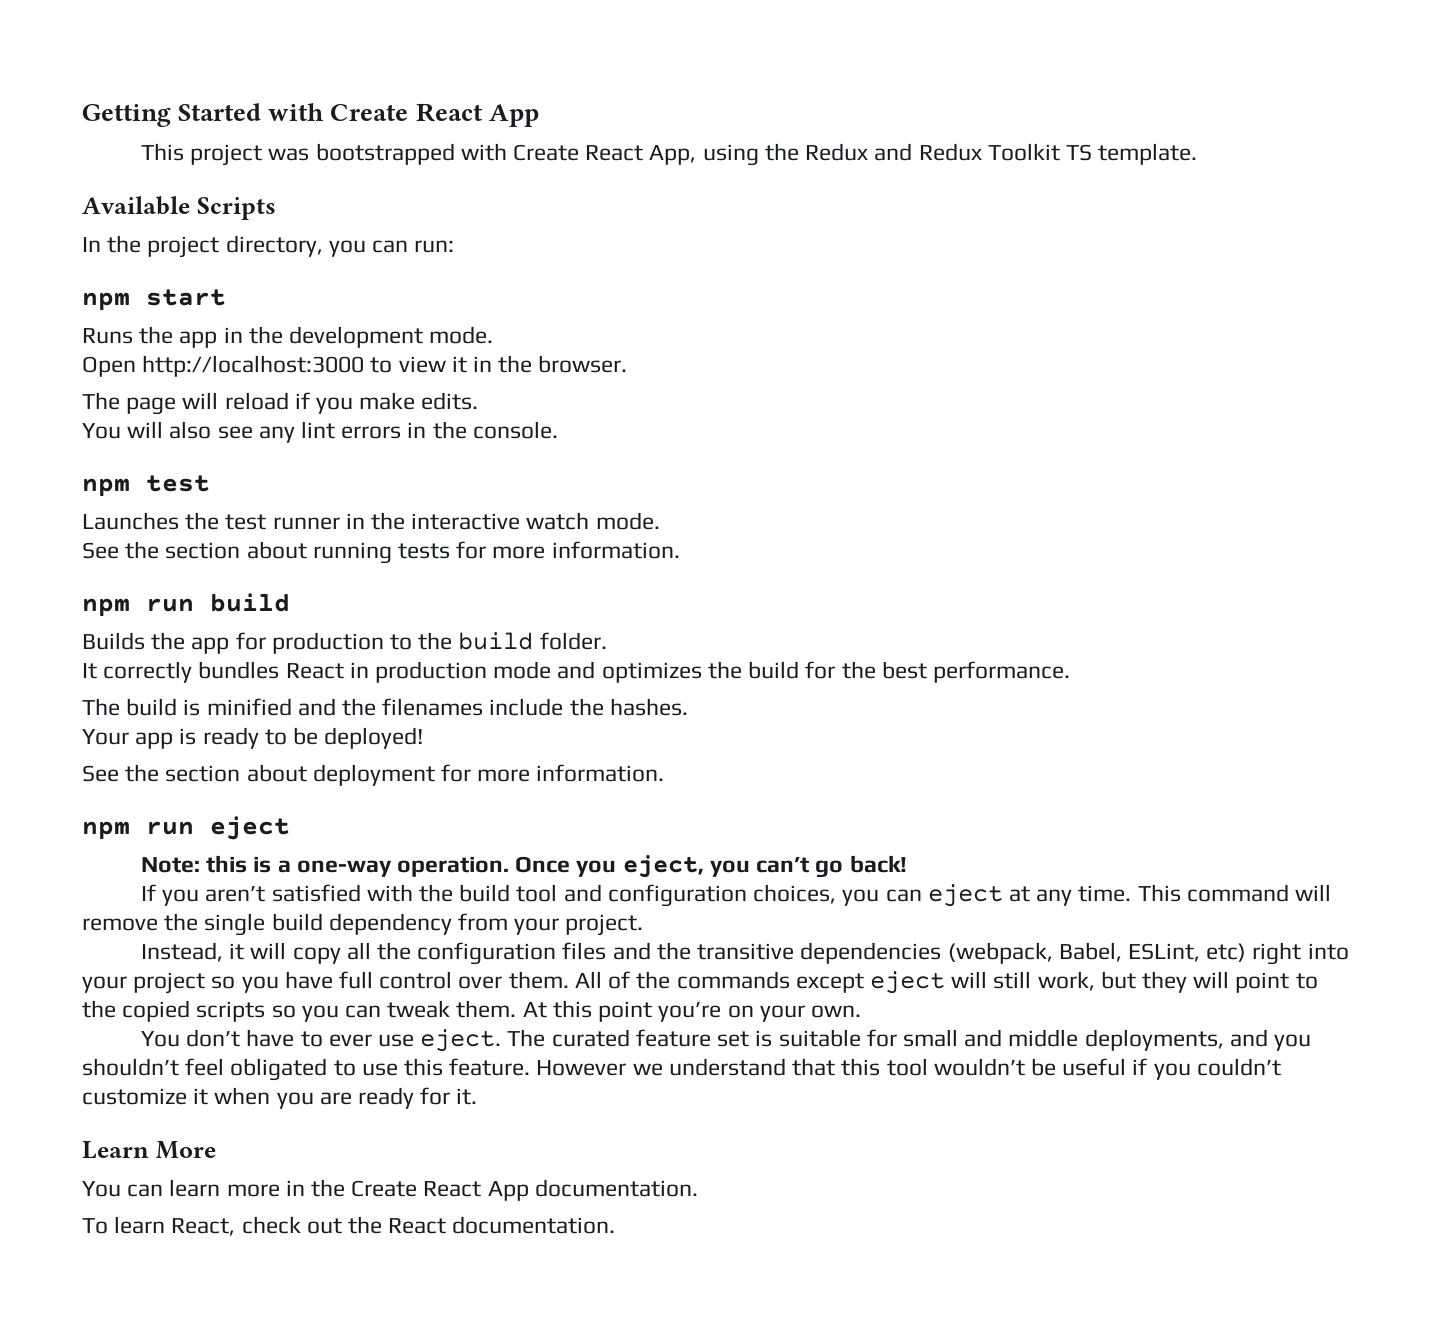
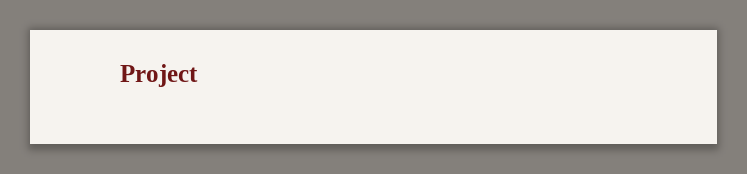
[82,103,539,127] [141,143,1198,166] [82,196,276,220] [82,235,455,258] [82,289,226,311] [82,326,494,348] [82,355,628,377] [82,392,479,415] [82,421,558,443] [82,475,210,497] [82,512,660,530] [82,541,680,564] [82,593,290,617] [82,632,607,654] [82,661,1070,683] [82,698,688,716] [82,727,424,749] [82,764,665,786] [82,816,290,840] [141,855,907,878] [141,884,1331,907] [82,913,644,936] [141,942,1349,965] [82,971,1318,994] [82,1000,861,1022] [141,1029,1311,1052] [82,1058,1281,1081] [82,1087,478,1109] [82,1141,216,1159] [82,1179,698,1201] [82,1216,616,1236] Getting Started with Create React App // This project was bootstrapped with Create React App, using the Redux and Redux Toolkit TS template. // Available Scripts // In the project directory, you can run: // npm start // Runs the app in the development mode. // Open http://localhost:3000 to view it in the browser. // The page will reload if you make edits. // You will also see any lint errors in the console. // npm test // Launches the test runner in the interactive watch mode. // See the section about running tests for more information. // npm run build // Builds the app for production to the build folder. // It correctly bundles React in production mode and optimizes the build for the best performance. // The build is minified and the filenames include the hashes. // Your app is ready to be deployed! // See the section about deployment for more information. // npm run eject // Note: this is a one-way operation. Once you eject, you can’t go back! // If you aren’t satisfied with the build tool and configuration choices, you can eject at any time. This command will remove the single build dependency from your project. // Instead, it will copy all the configuration files and the transitive dependencies (webpack, Babel, ESLint, etc) right into your project so you have full control over them. All of the commands except eject will still work, but they will point to the copied scripts so you can tweak them. At this point you’re on your own. // You don’t have to ever use eject. The curated feature set is suitable for small and middle deployments, and you shouldn’t feel obligated to use this feature. However we understand that this tool wouldn’t be useful if you couldn’t customize it when you are ready for it. // Learn More // You can learn more in the Create React App documentation. // To learn React, check out the React documentation. -> [120,64,198,87] Project

